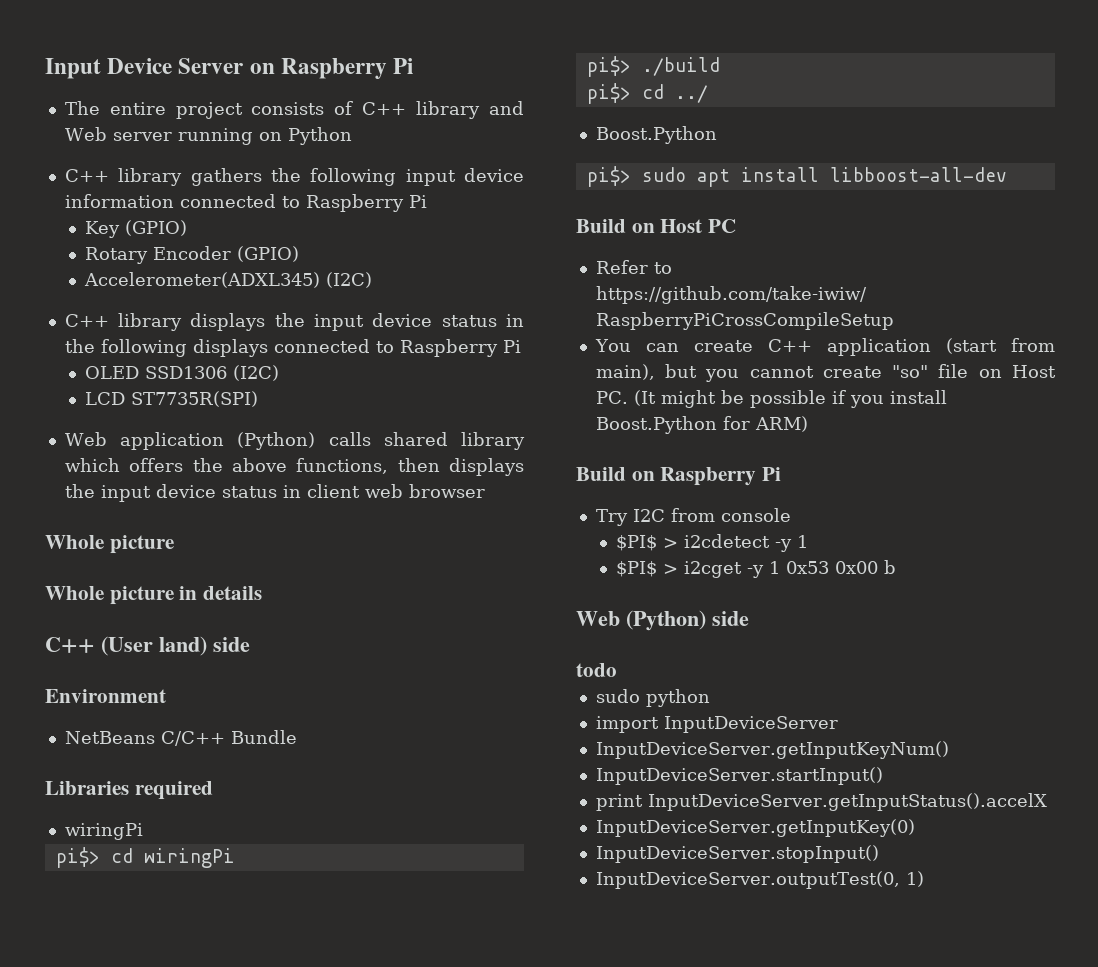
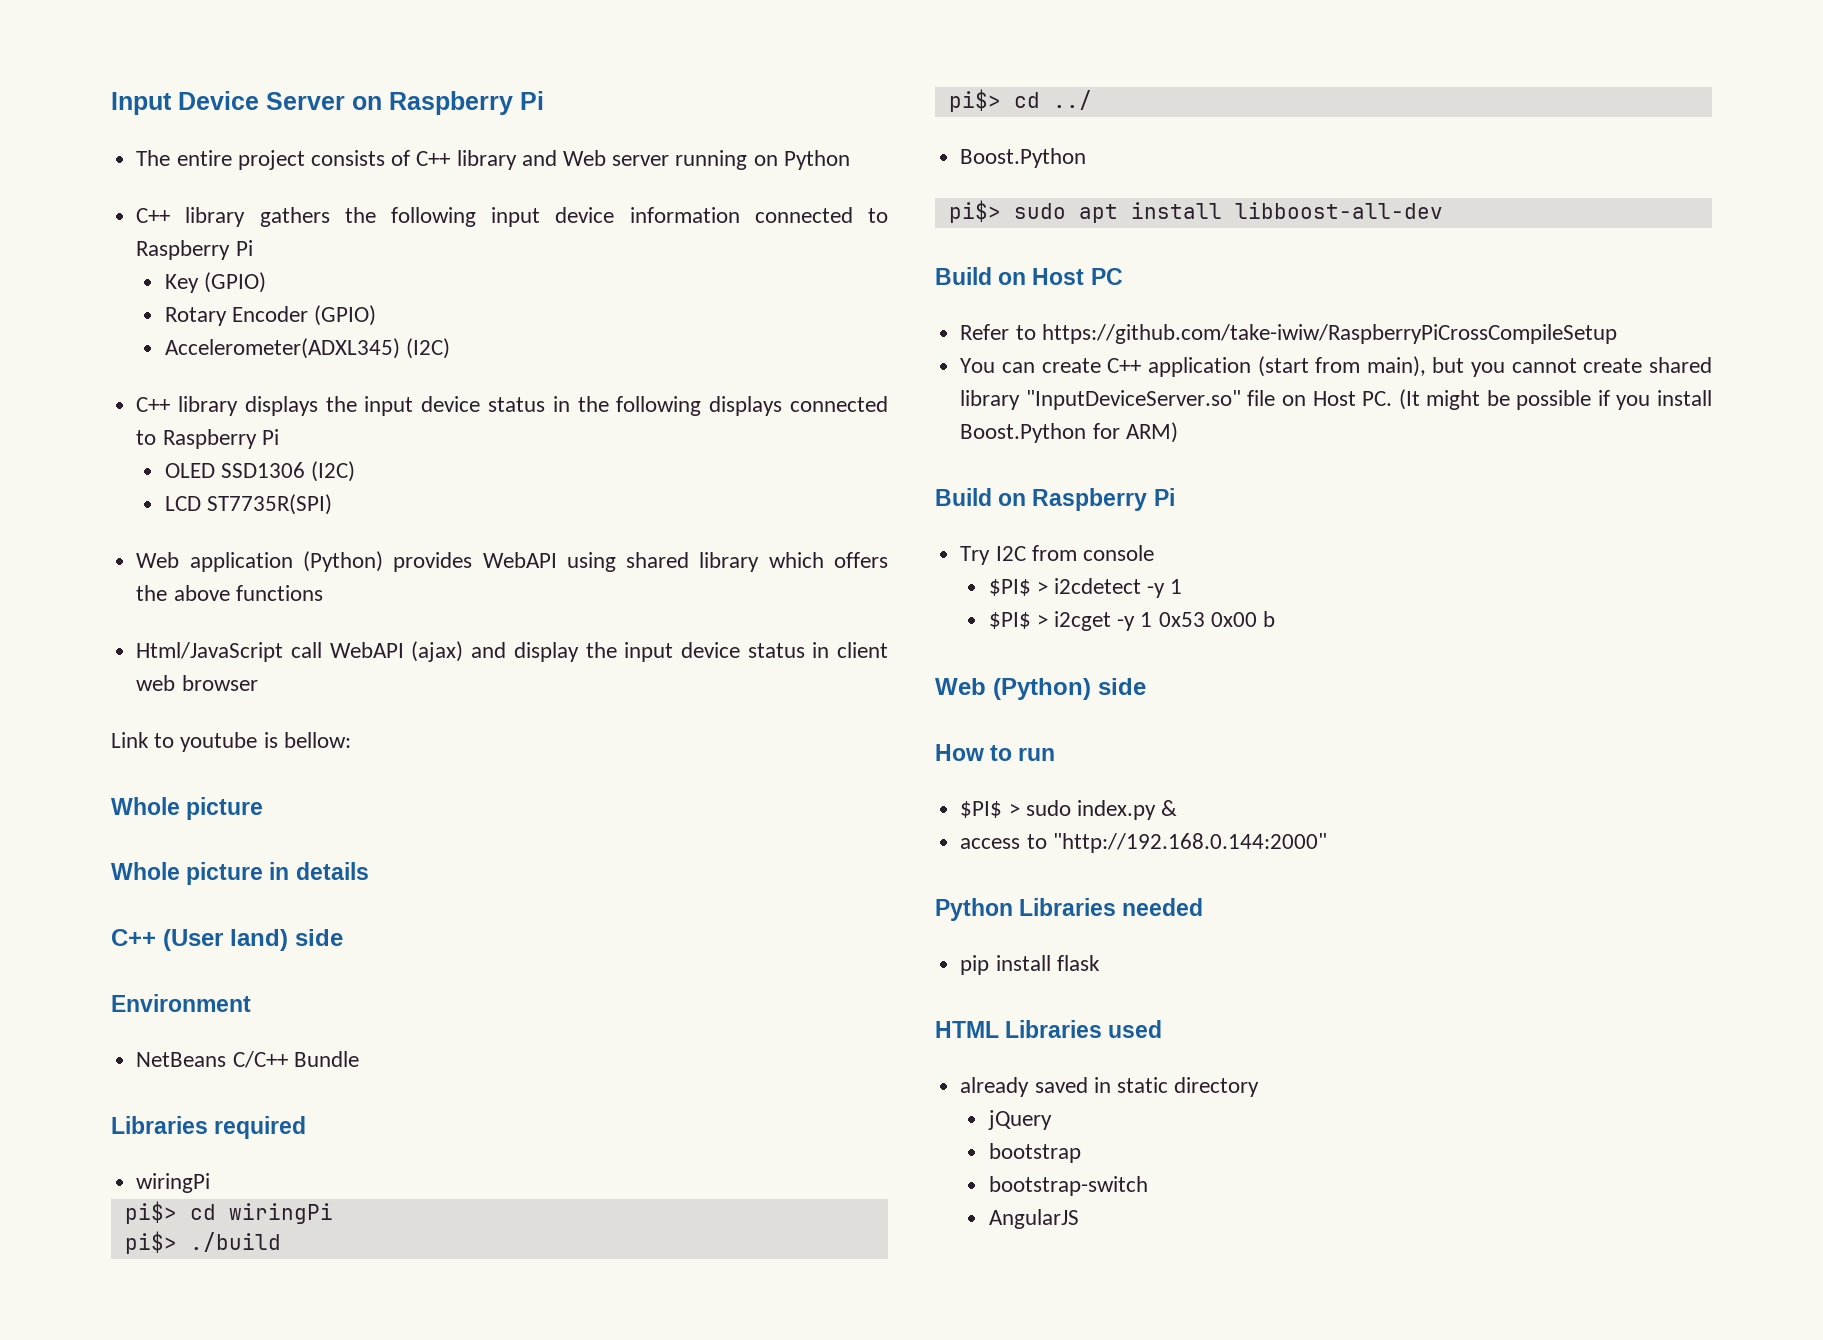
[328,432,371,446] calls -> [393,552,616,572] provides WebAPI using
[296,458,524,476] functions, then displays -> [235,585,323,601] [136,641,579,662] functions // Html/JavaScript call WebAPI (ajax) and display
(485, 491) none -> [111,732,351,752] // Link to youtube is bellow:
[892,365,929,378] "so" -> [1648,357,1712,373] [960,390,1241,410] shared library "InputDeviceServer.so"
[576,663,617,677] [595,689,710,707] [595,716,838,733] [595,741,949,759] [595,767,883,785] [595,793,1047,811] [595,819,915,837] [595,845,879,863] [595,871,924,889] todo // sudo python // import InputDeviceServer // InputDeviceServer.getInputKeyNum() // InputDeviceServer.startInput() // print InputDeviceServer.getInputStatus().accelX // InputDeviceServer.getInputKey(0) // InputDeviceServer.stopInput() // InputDeviceServer.outputTest(0, 1) -> [935,744,1056,761] [960,800,1178,820] [960,833,1327,853] [935,898,1204,921] [960,955,1100,975] [935,1020,1163,1038] [960,1077,1260,1097] [987,1110,1052,1130] [988,1143,1081,1163] [988,1176,1148,1196] [988,1209,1079,1229] How to run // $PI$ > sudo index.py & // access to "http://192.168.0.144:2000" // Python Libraries needed // pip install flask // HTML Libraries used // already saved in static directory // jQuery // bootstrap // bootstrap-switch // AngularJS

